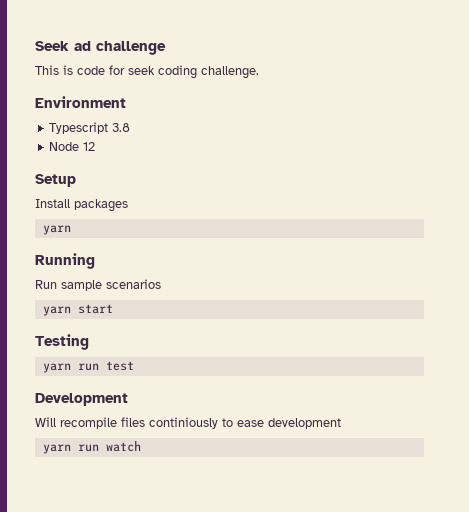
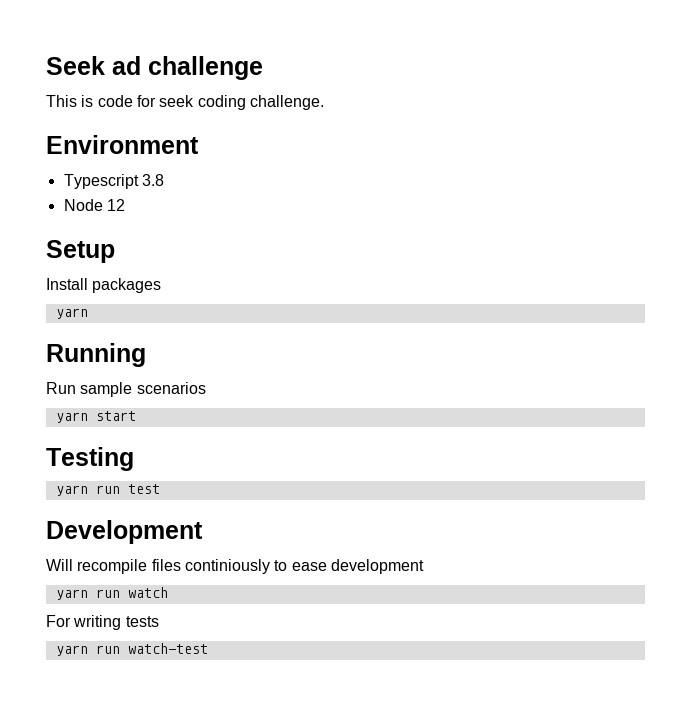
(141, 446) none -> [46,615,159,630] [55,643,208,656] // For writing tests // yarn run watch-test

